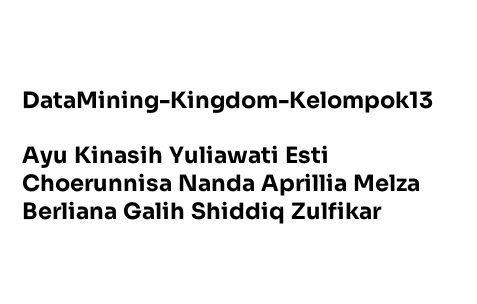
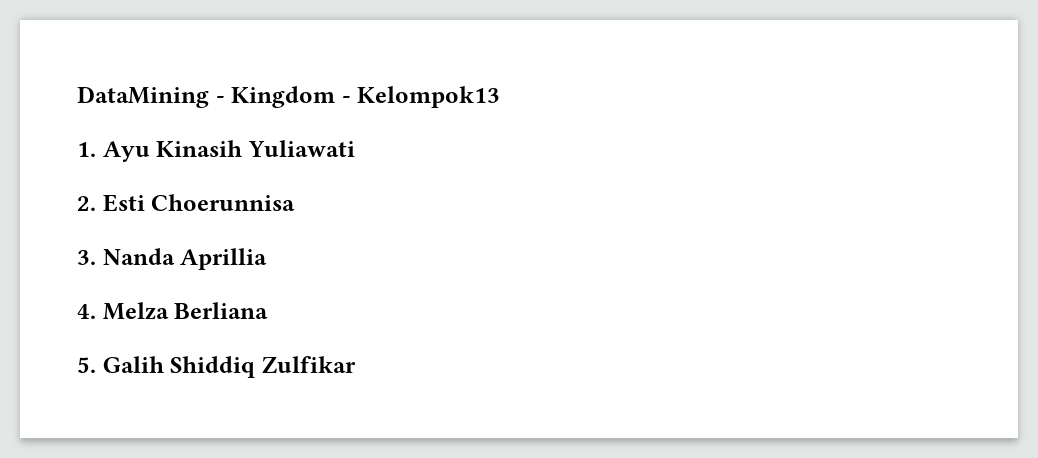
[22,90,433,113] DataMining-Kingdom-Kelompok13 // -> [77,86,501,108] [77,142,96,157] DataMining - Kingdom - Kelompok13 // 1.
(280, 154) none -> [77,196,96,211] // 2.
(172, 182) none -> [77,250,96,265] // 3.
(348, 184) none -> [77,304,96,319] // 4.
(117, 210) none -> [77,357,96,373] // 5.

